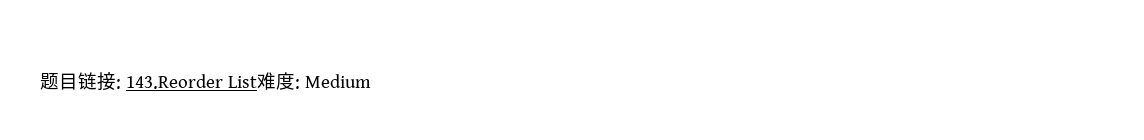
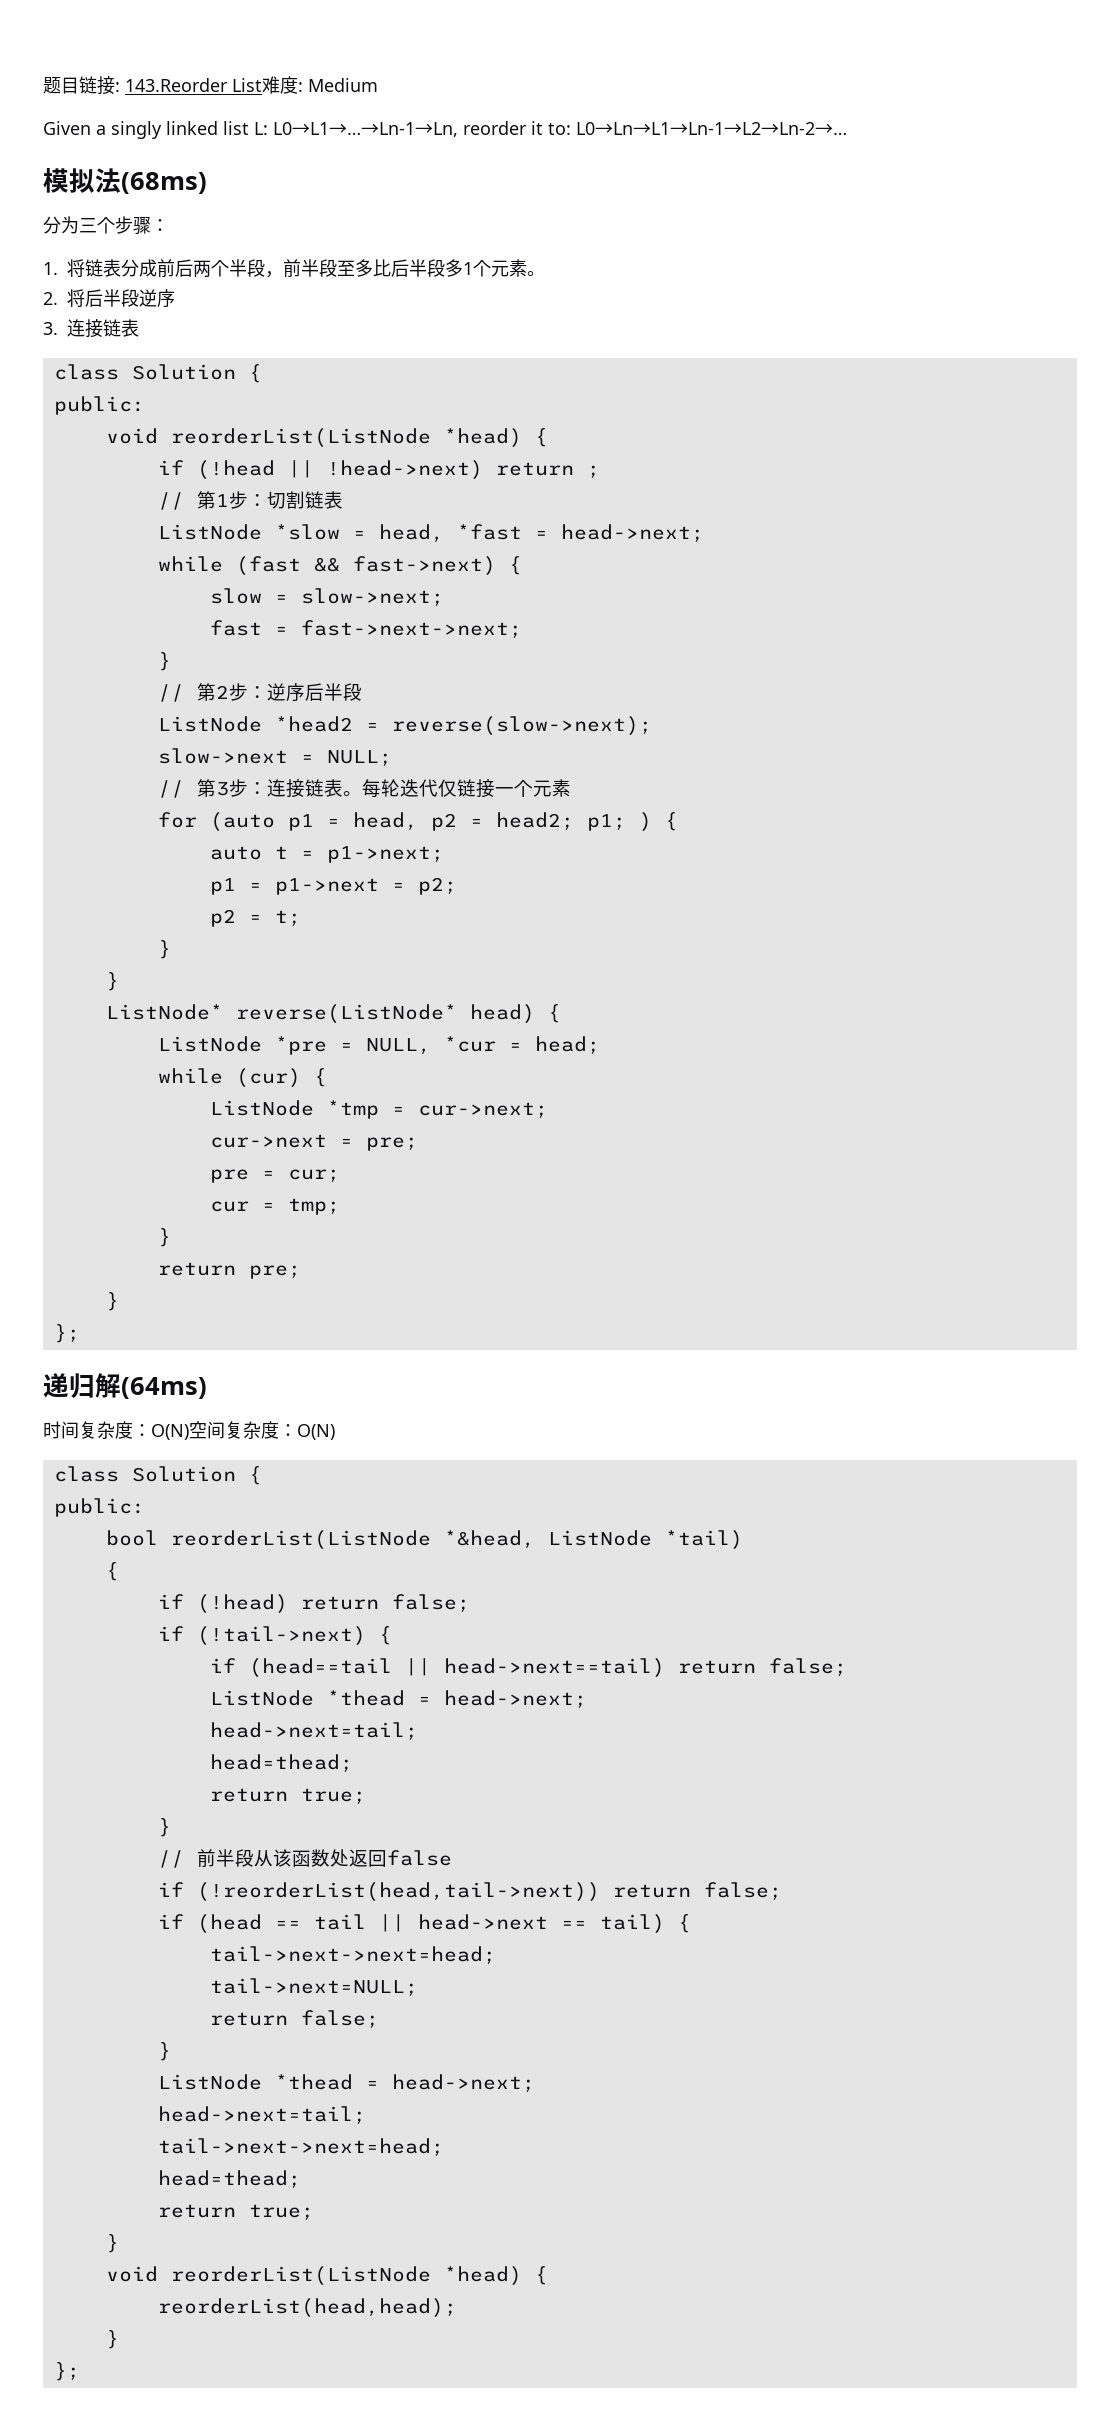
(371, 81) none -> [43,121,847,139] [43,168,207,194] [43,216,169,235] [43,259,545,278] [43,289,175,308] [43,319,139,338] [53,364,262,383] [53,396,145,415] [105,428,548,448] [157,460,600,480] [157,491,343,510] [157,524,704,543] [157,556,522,576] [209,588,444,607] [209,620,522,639] [157,652,171,671] [157,683,362,702] [157,716,652,736] [157,748,392,767] [157,779,571,798] [157,812,678,832] [209,846,444,863] [209,877,457,895] [209,909,301,927] [157,940,171,959] [105,972,119,991] [105,1004,561,1024] [157,1036,600,1055] [157,1068,327,1088] [209,1100,548,1119] [209,1134,418,1151] [209,1169,340,1183] [209,1198,340,1215] [157,1228,171,1247] [157,1262,301,1279] [105,1292,119,1311] [53,1324,80,1343] [43,1373,207,1399] [43,1421,335,1440] [53,1466,262,1485] [53,1498,145,1517] [105,1530,743,1550] [105,1562,119,1581] [157,1594,470,1614] [157,1626,392,1646] [209,1658,847,1678] [209,1690,587,1709] [209,1722,418,1741] [209,1754,353,1773] [209,1788,366,1805] [157,1818,171,1837] [157,1849,452,1868] [157,1882,782,1902] [157,1914,691,1934] [209,1946,496,1965] [209,1978,418,1997] [209,2010,379,2029] [157,2042,171,2061] [157,2074,535,2093] [157,2106,366,2125] [157,2138,444,2157] [157,2170,301,2189] [157,2204,314,2221] [105,2234,119,2253] [105,2266,548,2286] [157,2298,457,2318] [105,2330,119,2349] [53,2362,80,2381] // Given a singly linked list L: L0→L1→…→Ln-1→Ln, reorder it to: L0→Ln→L1→Ln-1→L2→Ln-2→… // 模拟法(68ms) // 分为三个步骤： // 1.将链表分成前后两个半段，前半段至多比后半段多1个元素。 // 2.将后半段逆序 // 3.连接链表 // class Solution { // public: // void reorderList(ListNode *head) { // if (!head || !head->next) return ; // // 第1步：切割链表 // ListNode *slow = head, *fast = head->next; // while (fast && fast->next) { // slow = slow->next; // fast = fast->next->next; // } // // 第2步：逆序后半段 // ListNode *head2 = reverse(slow->next); // slow->next = NULL; // // 第3步：连接链表。每轮迭代仅链接一个元素 // for (auto p1 = head, p2 = head2; p1; ) { // auto t = p1->next; // p1 = p1->next = p2; // p2 = t; // } // } // ListNode* reverse(ListNode* head) { // ListNode *pre = NULL, *cur = head; // while (cur) { // ListNode *tmp = cur->next; // cur->next = pre; // pre = cur; // cur = tmp; // } // return pre; // } // }; // 递归解(64ms) // 时间复杂度：O(N)空间复杂度：O(N) // class Solution { // public: // bool reorderList(ListNode *&head, ListNode *tail) // { // if (!head) return false; // if (!tail->next) { // if (head==tail || head->next==tail) return false; // ListNode *thead = head->next; // head->next=tail; // head=thead; // return true; // } // // 前半段从该函数处返回false // if (!reorderList(head,tail->next)) return false; // if (head == tail || head->next == tail) { // tail->next->next=head; // tail->next=NULL; // return false; // } // ListNode *thead = head->next; // head->next=tail; // tail->next->next=head; // head=thead; // return true; // } // void reorderList(ListNode *head) { // reorderList(head,head); // } // };

